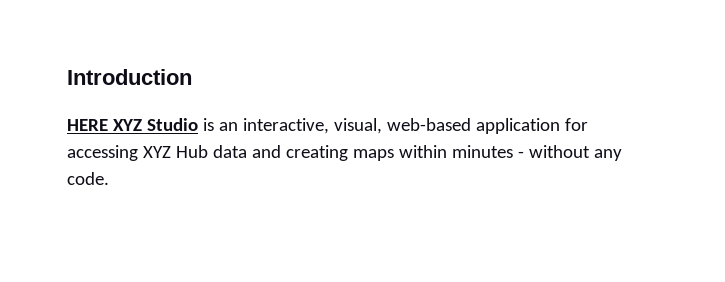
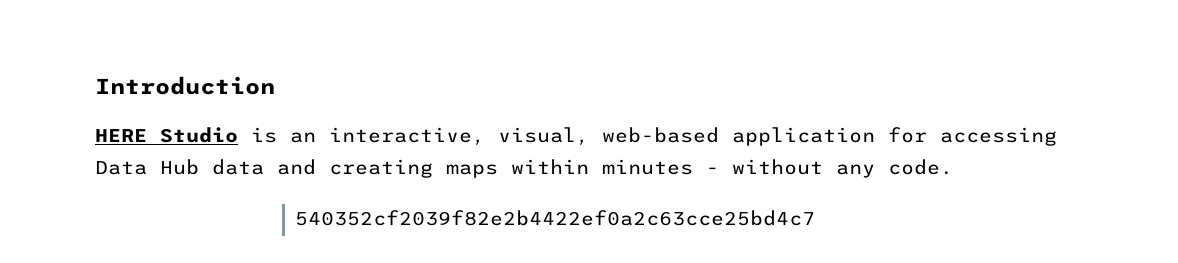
[112,119,142,131] XYZ -> (147, 135) none
[142,146,171,158] XYZ -> [95,161,147,175] Data
(109, 178) none -> [295,210,816,226] // 540352cf2039f82e2b4422ef0a2c63cce25bd4c7

